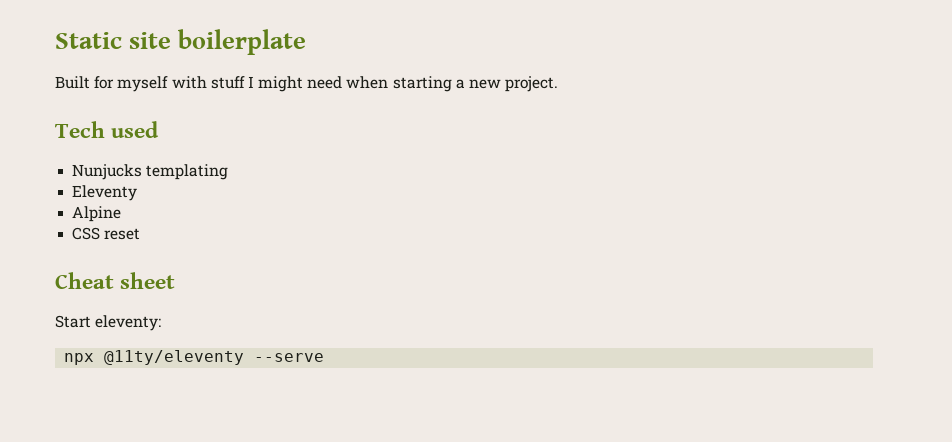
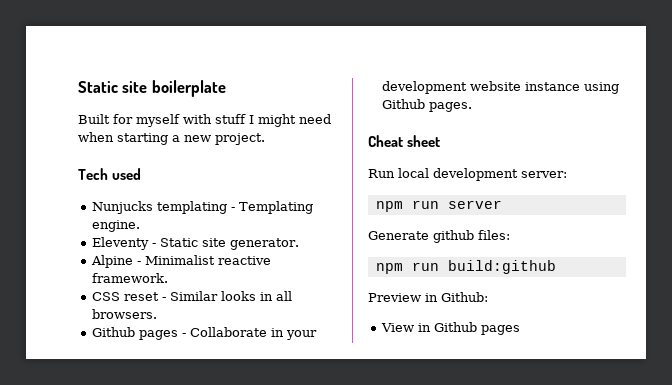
[72,185,138,201] [72,206,122,222] [72,227,141,240] [55,272,176,289] [55,315,162,331] [64,350,325,365] // Eleventy // Alpine // CSS reset // Cheat sheet // Start eleventy: // npx @11ty/eleventy --serve -> [231,201,314,214] [92,220,141,232] [92,237,300,250] [91,255,272,268] [92,273,169,283] [92,291,293,301] [92,309,158,319] [92,327,318,340] [382,81,620,94] [382,99,473,112] [368,135,441,147] [368,168,567,181] [375,200,502,212] [368,230,510,243] [375,260,556,274] [368,292,488,302] [381,322,521,335] - Templating engine. // Eleventy - Static site generator. // Alpine - Minimalist reactive framework. // CSS reset - Similar looks in all browsers. // Github pages - Collaborate in your development website instance using Github pages. // Cheat sheet // Run local development server: // npm run server // Generate github files: // npm run build:github // Preview in Github: // View in Github pages

